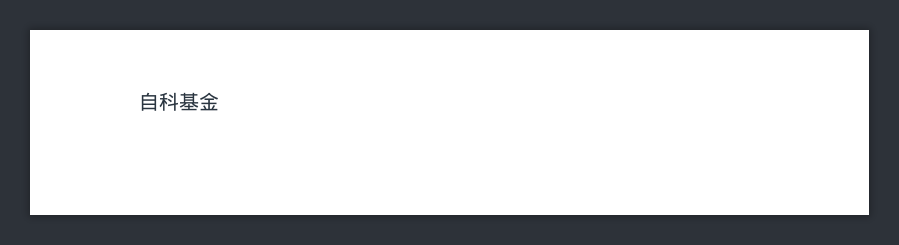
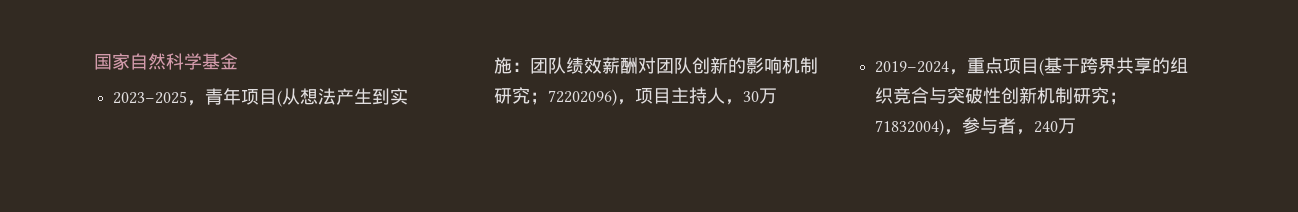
[139,92,219,111] 自科基金 -> [94,53,238,70] [113,88,409,107] [494,57,819,74] [494,87,778,106] [875,57,1189,76] [875,87,1128,105] [875,117,1077,136] 国家自然科学基金 // 2023−2025，青年项目(从想法产生到实施：团队绩效薪酬对团队创新的影响机制研究；72202096)，项目主持人，30万 // 2019–2024，重点项目(基于跨界共享的组织竞合与突破性创新机制研究；71832004)，参与者，240万

